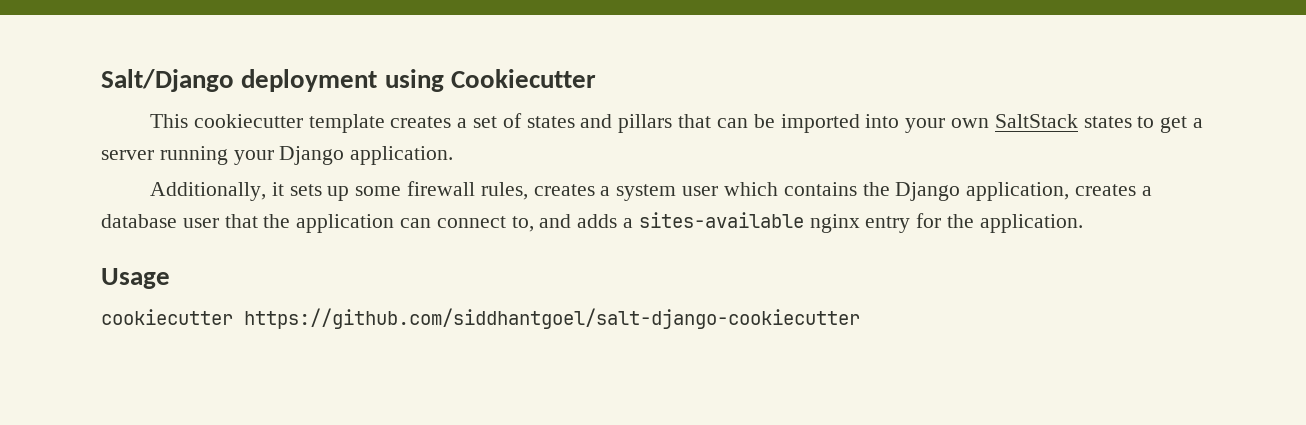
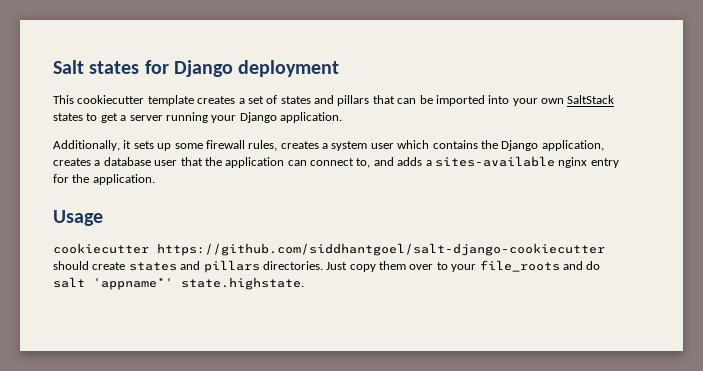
[101,69,234,92] Salt/Django -> [53,60,233,77] Salt states for Django
[384,69,596,92] using Cookiecutter -> (340, 68) none
(860, 318) none -> [53,260,601,273] [53,277,304,290] should create states and pillars directories. Just copy them over to your file_roots and do salt 'appname*' state.highstate.

